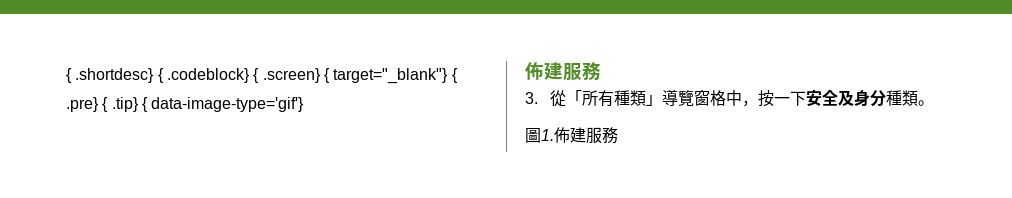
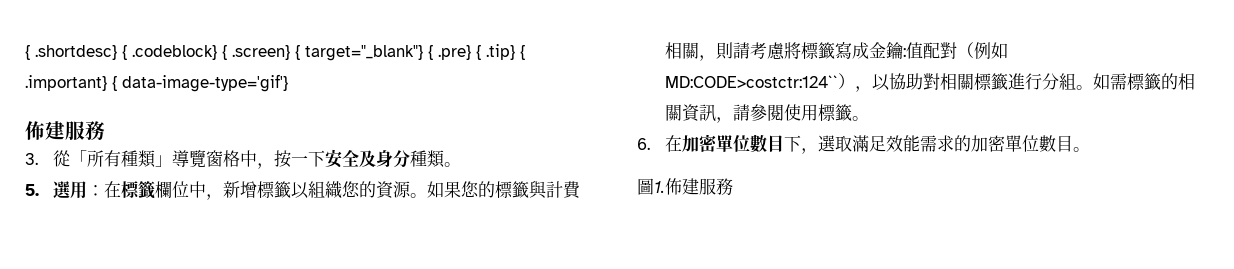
(148, 104) none -> [25,75,117,91] .important} {
(935, 103) none -> [25,181,582,200] [665,41,1009,61] [665,73,1196,92] [665,104,870,123] [637,134,1091,154] // 5.選用：在標籤欄位中，新增標籤以組織您的資源。如果您的標籤與計費相關，則請考慮將標籤寫成金鑰:值配對（例如MD:CODE>costctr:124``），以協助對相關標籤進行分組。如需標籤的相關資訊，請參閱使用標籤。 // 6.在加密單位數目下，選取滿足效能需求的加密單位數目。

